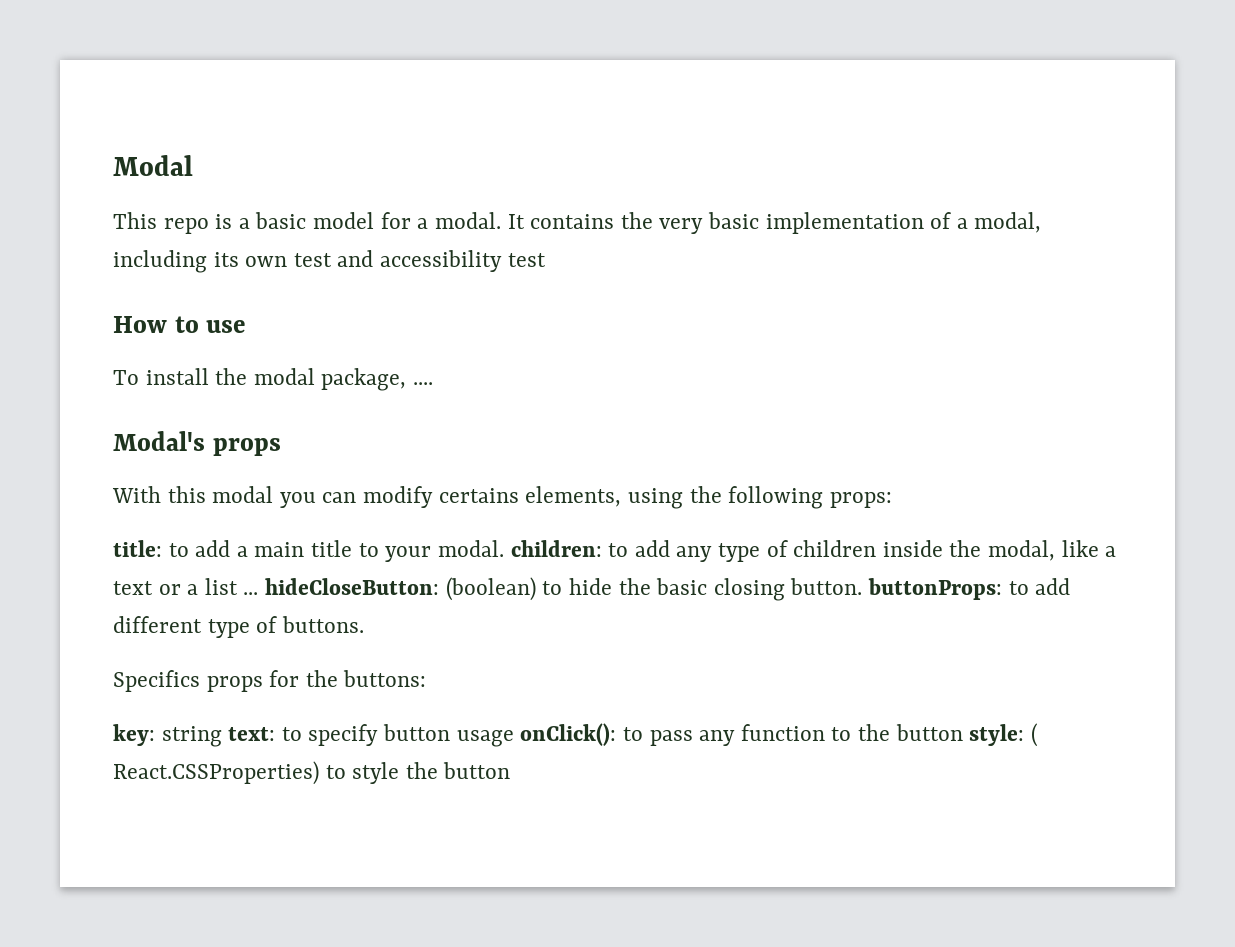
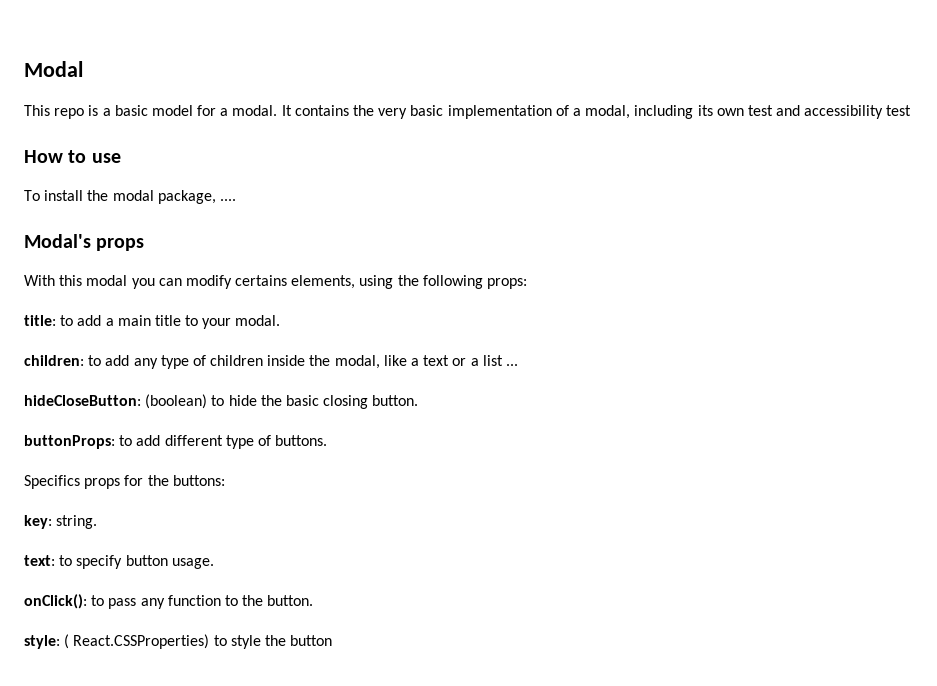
(504, 548) none -> (281, 320) //
(259, 593) none -> (518, 365) //
(863, 586) none -> (419, 400) //
[161,726,222,747] string -> [56,515,98,529] string. //
[456,730,514,747] usage -> [171,558,214,569] usage. //
[895,724,963,741] button -> [267,595,314,606] button. //

